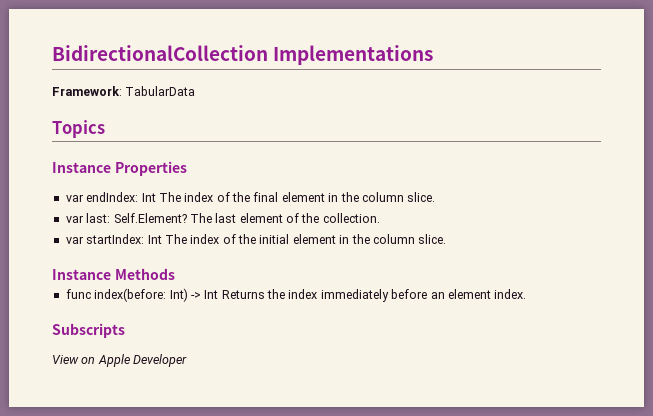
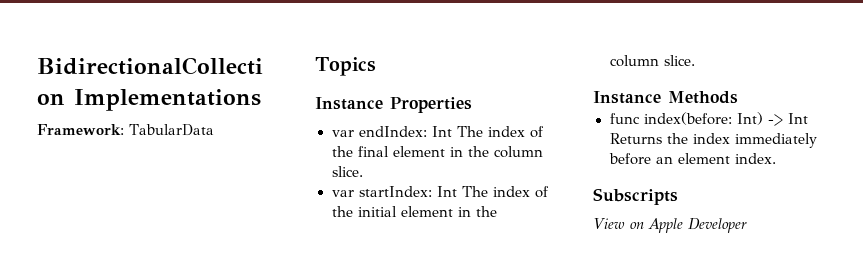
[65,213,380,223] // var last: Self.Element? The last element of the collection. -> (363, 171) none

